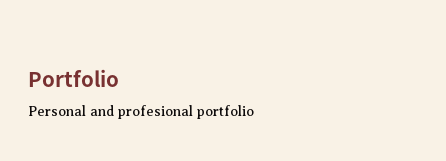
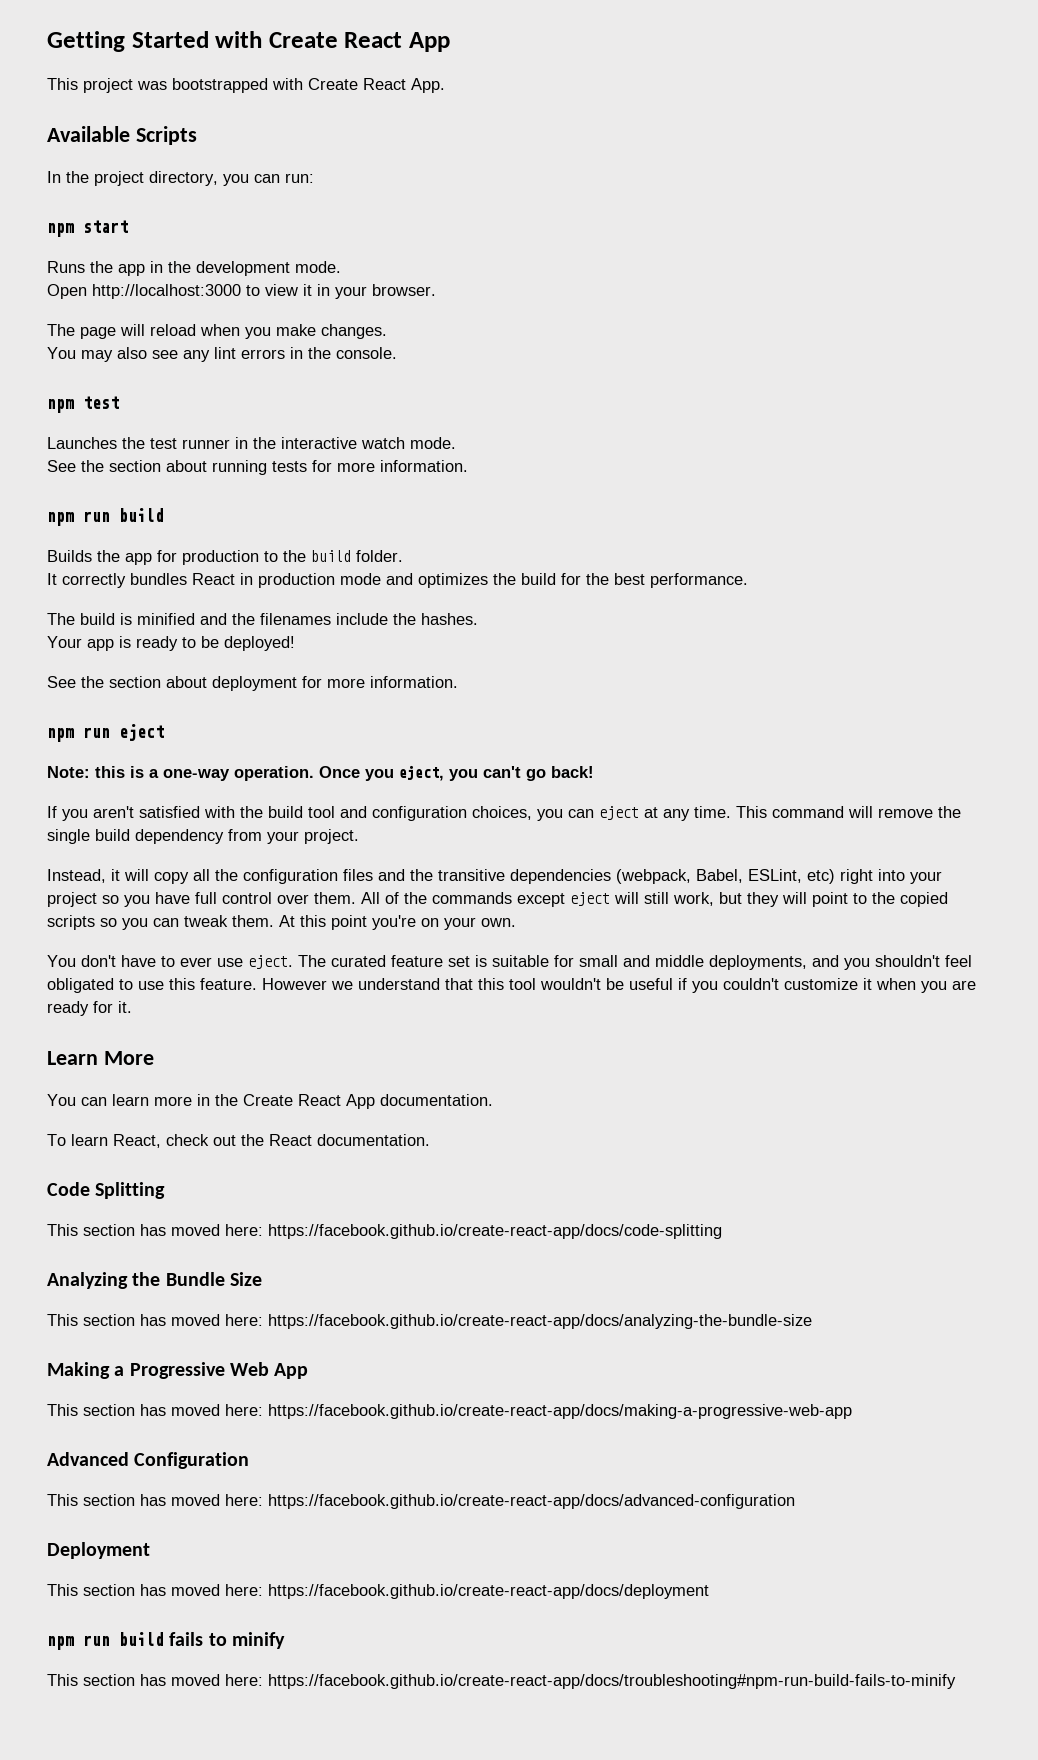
[28,69,119,87] [28,105,254,119] Portfolio // Personal and profesional portfolio -> [47,31,451,52] [47,78,445,93] [47,126,197,145] [47,171,314,186] [47,220,128,237] [47,261,341,276] [47,284,436,299] [47,324,387,339] [47,347,397,362] [47,396,119,413] [47,437,456,449] [47,460,468,475] [47,508,164,526] [47,550,403,565] [47,573,748,588] [47,613,478,625] [47,636,295,651] [47,676,458,691] [47,724,164,742] [47,765,594,781] [47,806,961,821] [47,829,359,844] [47,869,942,884] [47,892,948,907] [47,915,516,930] [47,955,972,970] [47,978,976,993] [47,1001,132,1016] [47,1051,154,1065] [47,1094,493,1109] [47,1134,430,1148] [47,1182,166,1199] [47,1224,722,1239] [47,1272,262,1289] [47,1314,812,1329] [47,1362,309,1379] [47,1404,852,1419] [47,1452,250,1469] [47,1494,795,1509] [47,1542,150,1559] [47,1584,709,1599] [47,1632,285,1650] [47,1674,956,1689] Getting Started with Create React App // This project was bootstrapped with Create React App. // Available Scripts // In the project directory, you can run: // npm start // Runs the app in the development mode. // Open http://localhost:3000 to view it in your browser. // The page will reload when you make changes. // You may also see any lint errors in the console. // npm test // Launches the test runner in the interactive watch mode. // See the section about running tests for more information. // npm run build // Builds the app for production to the build folder. // It correctly bundles React in production mode and optimizes the build for the best performance. // The build is minified and the filenames include the hashes. // Your app is ready to be deployed! // See the section about deployment for more information. // npm run eject // Note: this is a one-way operation. Once you eject, you can't go back! // If you aren't satisfied with the build tool and configuration choices, you can eject at any time. This command will remove the single build dependency from your project. // Instead, it will copy all the configuration files and the transitive dependencies (webpack, Babel, ESLint, etc) right into your project so you have full control over them. All of the commands except eject will still work, but they will point to the copied scripts so you can tweak them. At this point you're on your own. // You don't have to ever use eject. The curated feature set is suitable for small and middle deployments, and you shouldn't feel obligated to use this feature. However we understand that this tool wouldn't be useful if you couldn't customize it when you are ready for it. // Learn More // You can learn more in the Create React App documentation. // To learn React, check out the React documentation. // Code Splitting // This section has moved here: https://facebook.github.io/create-react-app/docs/code-splitting // Analyzing the Bundle Size // This section has moved here: https://facebook.github.io/create-react-app/docs/analyzing-the-bundle-size // Making a Progressive Web App // This section has moved here: https://facebook.github.io/create-react-app/docs/making-a-progressive-web-app // Advanced Configuration // This section has moved here: https://facebook.github.io/create-react-app/docs/advanced-configuration // Deployment // This section has moved here: https://facebook.github.io/create-react-app/docs/deployment // npm run build fails to minify // This section has moved here: https://facebook.github.io/create-react-app/docs/troubleshooting#npm-run-build-fails-to-minify

